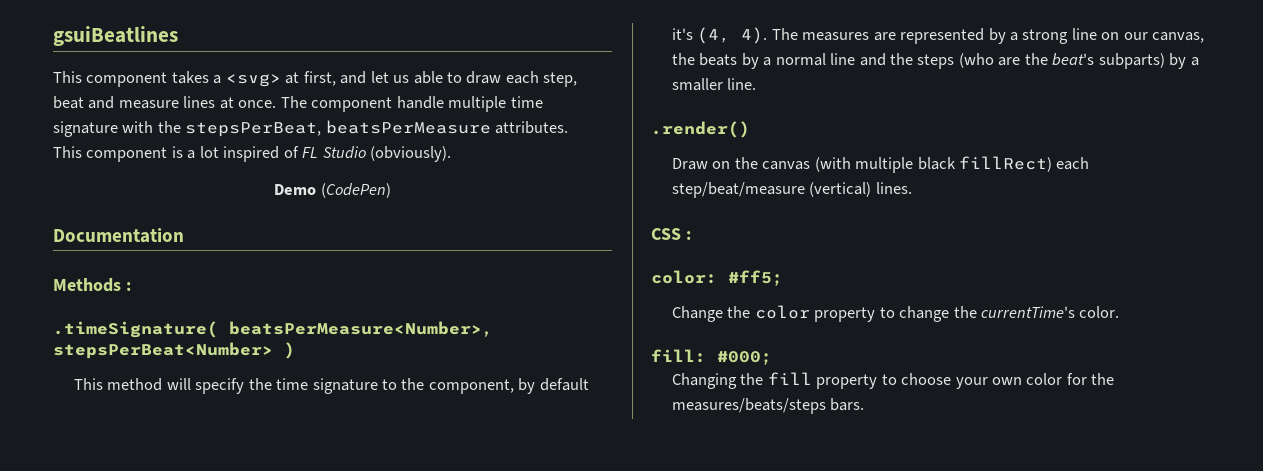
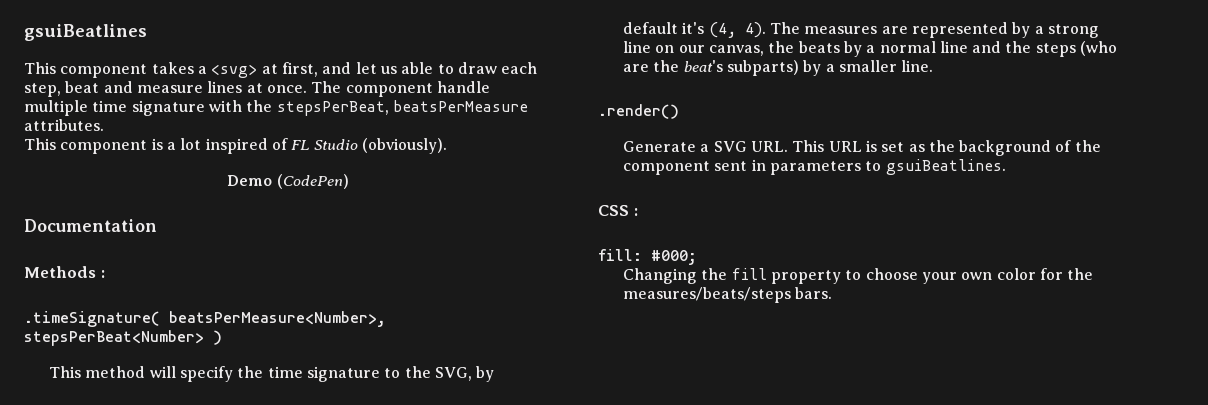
[428,379,514,394] component, -> [434,367,472,381] SVG,
[671,156,1090,173] [671,182,912,198] [651,228,691,240] [651,270,783,286] [671,305,1120,322] Draw on the canvas (with multiple black fillRect) each step/beat/measure (vertical) lines. // CSS : // color: #ff5; // Change the color property to change the currentTime's color. -> [622,140,1101,156] [622,159,1006,175] [598,205,638,216] Generate a SVG URL. This URL is set as the background of the component sent in parameters to gsuiBeatlines. // CSS :

